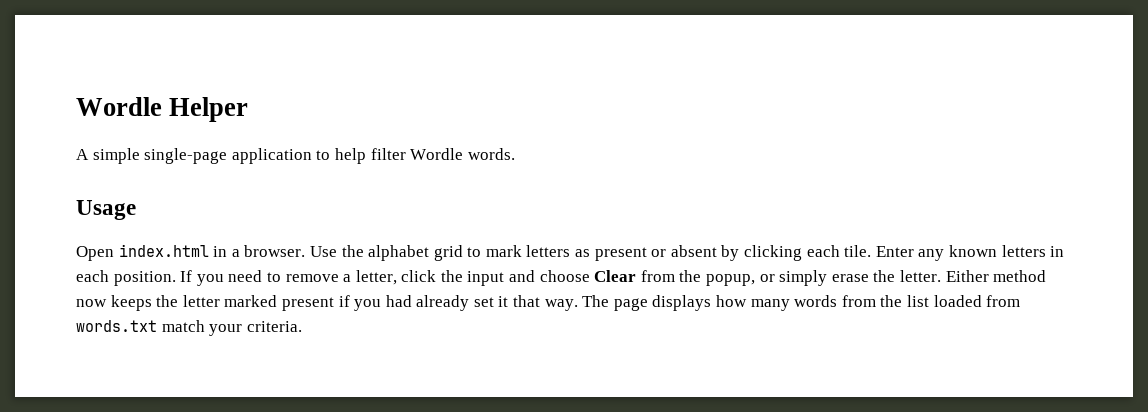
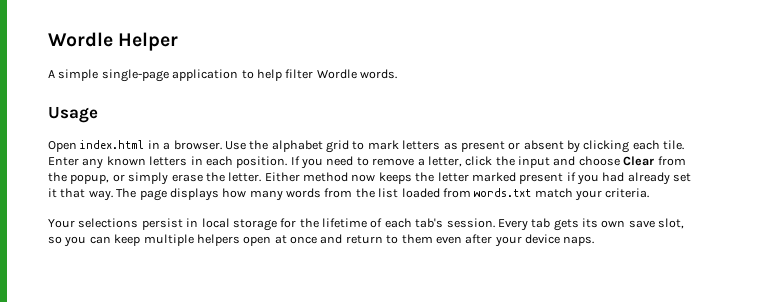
(302, 326) none -> [48,218,685,231] [48,234,595,247] // Your selections persist in local storage for the lifetime of each tab's session. Every tab gets its own save slot, so you can keep multiple helpers open at once and return to them even after your device naps.

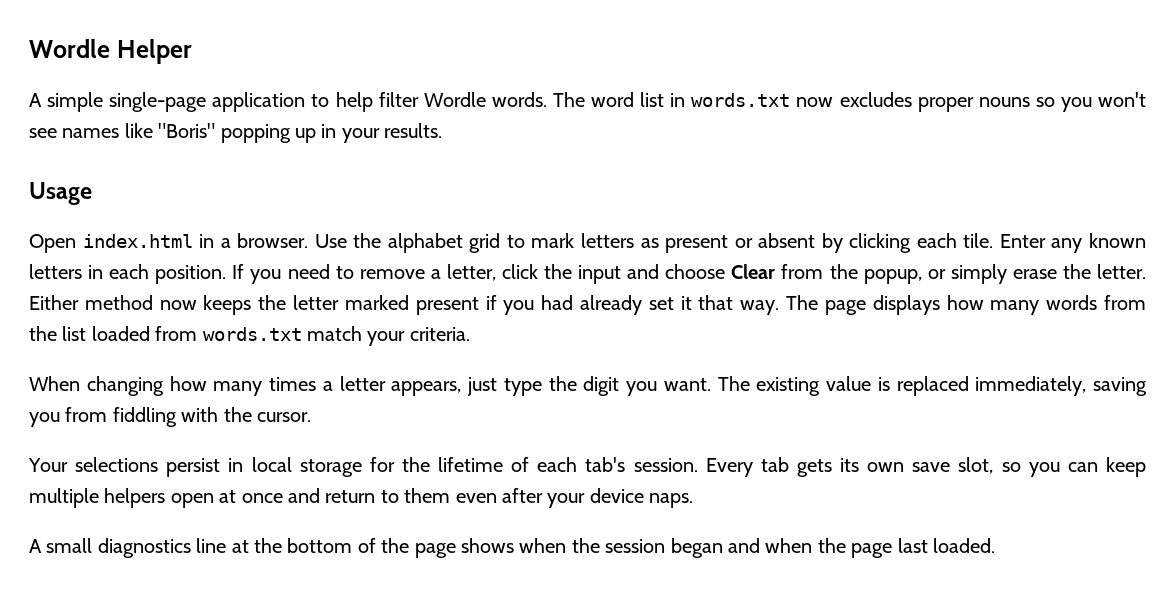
(397, 74) none -> [552,92,1146,112] [29,123,443,143] The word list in words.txt now excludes proper nouns so you won't see names like "Boris" popping up in your results.
(650, 193) none -> [29,376,1147,396] [29,407,311,427] // When changing how many times a letter appears, just type the digit you want. The existing value is replaced immediately, saving you from fiddling with the cursor.
(595, 241) none -> [29,538,995,558] // A small diagnostics line at the bottom of the page shows when the session began and when the page last loaded.

